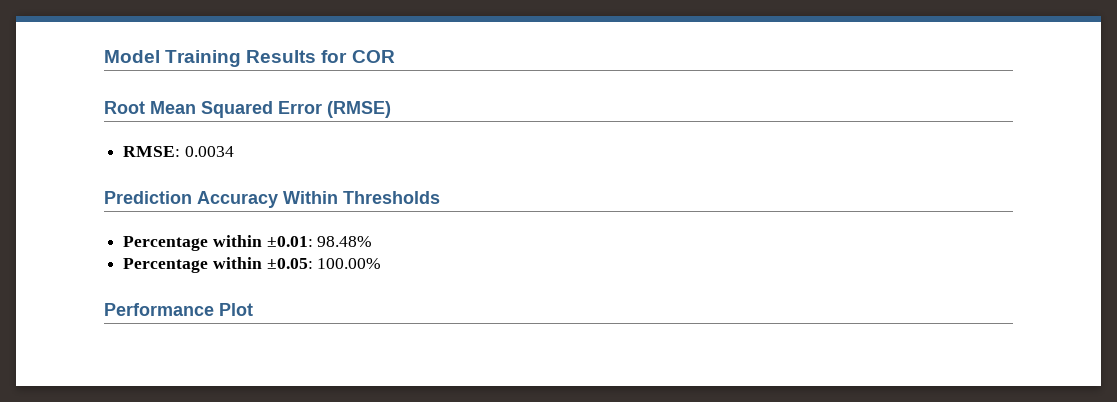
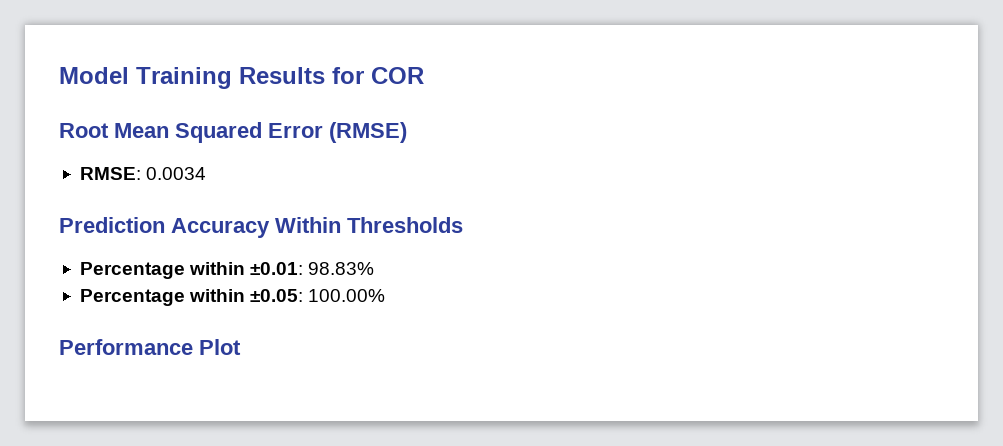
[317,236,373,247] 98.48% -> [308,262,375,275] 98.83%

